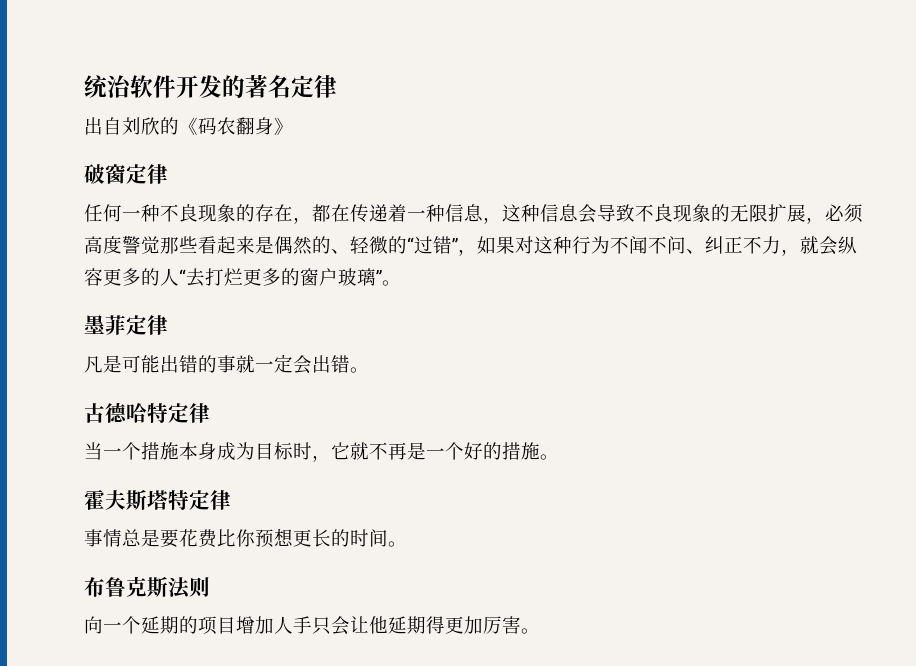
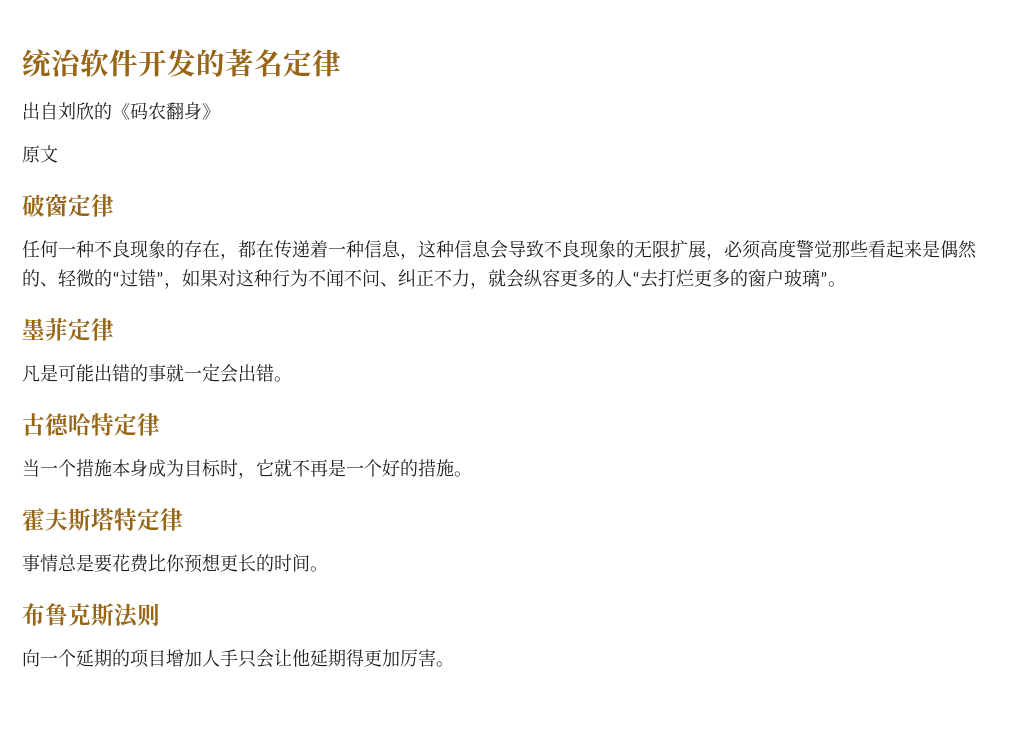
(293, 126) none -> [22,145,58,163] // 原文

